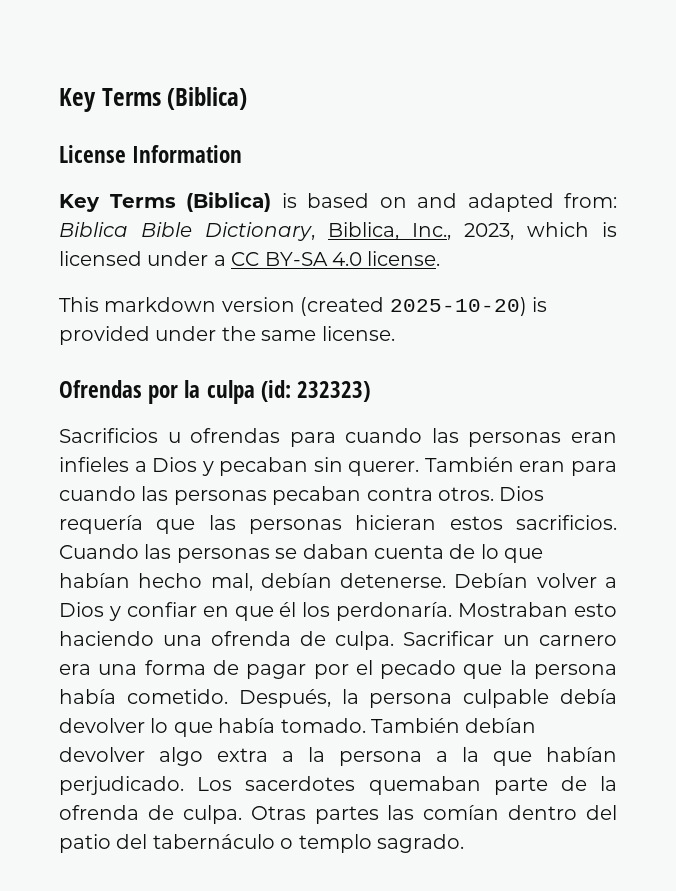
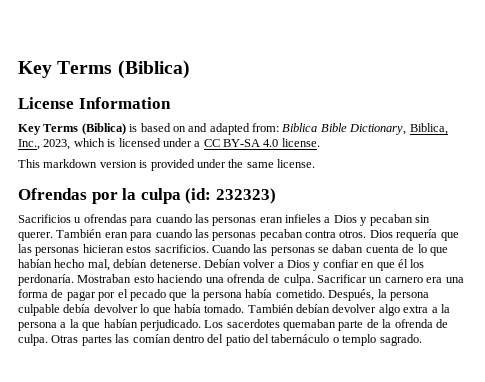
[300,297,527,316] (created 2025-10-20) -> (137, 164) none

